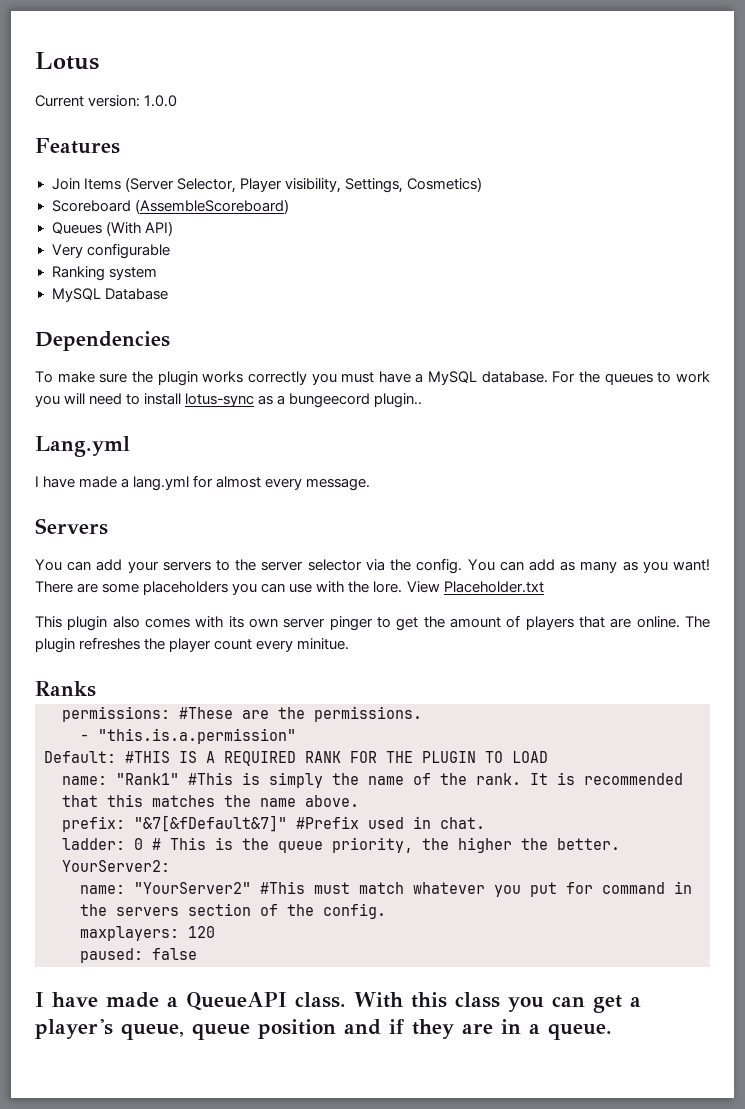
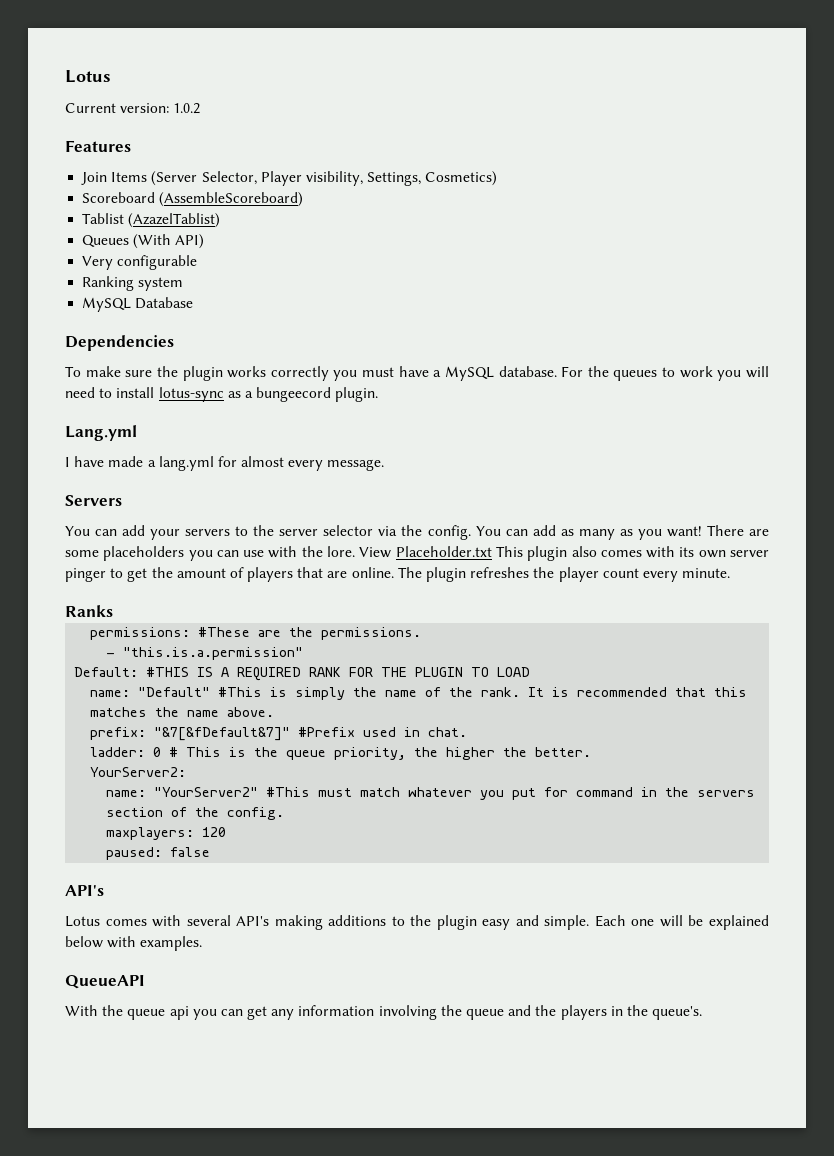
[144,95,178,107] 1.0.0 -> [173,103,201,114] 1.0.2
(289, 206) none -> [82,213,221,228] // Tablist (AzazelTablist)
[374,393,423,408] plugin.. -> [335,387,379,402] plugin.
(544, 587) // -> (492, 551) none
[297,638,350,650] minitue. -> [682,568,731,578] minute.
[116,773,179,785] "Rank1" -> [138,687,211,697] "Default"
[35,992,641,1013] [35,1019,612,1040] I have made a QueueAPI class. With this class you can get a player's queue, queue position and if they are in a queue. -> [65,885,104,896] [65,915,769,930] [65,936,203,951] [65,975,145,989] [65,1005,703,1020] API's // Lotus comes with several API's making additions to the plugin easy and simple. Each one will be explained below with examples. // QueueAPI // With the queue api you can get any information involving the queue and the players in the queue's.

